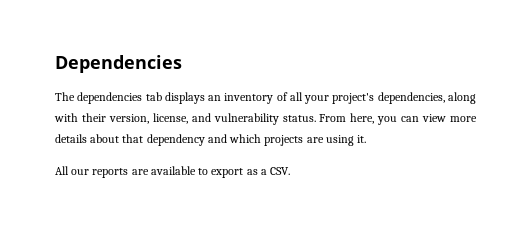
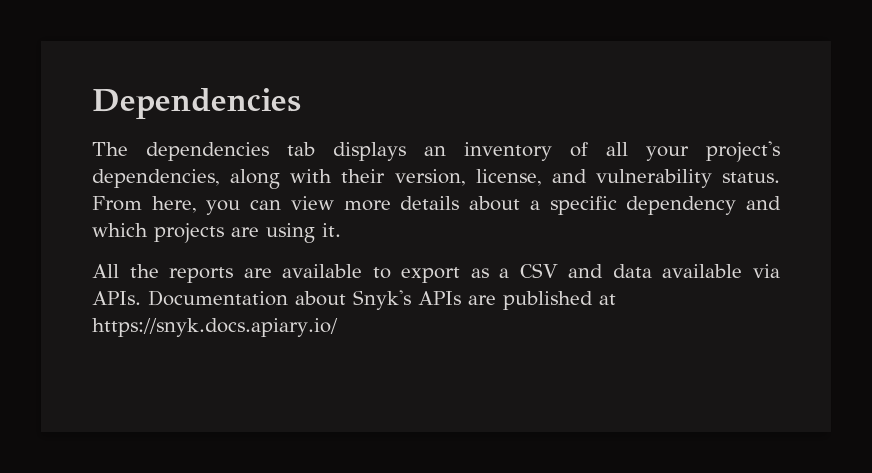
[122,134,144,143] that -> [529,196,617,215] a specific
[71,169,90,175] our -> [129,264,159,278] the
[270,167,291,175] CSV. -> [519,263,781,278] [92,290,616,310] [92,318,338,337] CSV and data available via APIs. Documentation about Snyk's APIs are published at https://snyk.docs.apiary.io/

